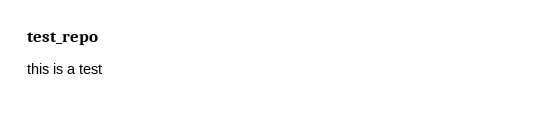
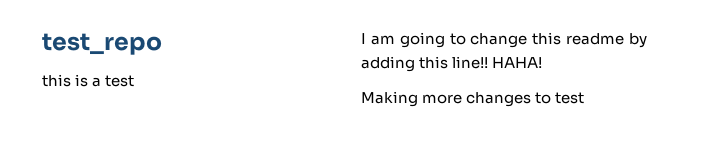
(102, 69) none -> [361,32,647,48] [361,56,543,72] [361,91,585,107] // I am going to change this readme by adding this line!! HAHA! // Making more changes to test

